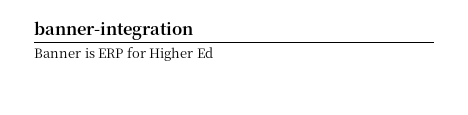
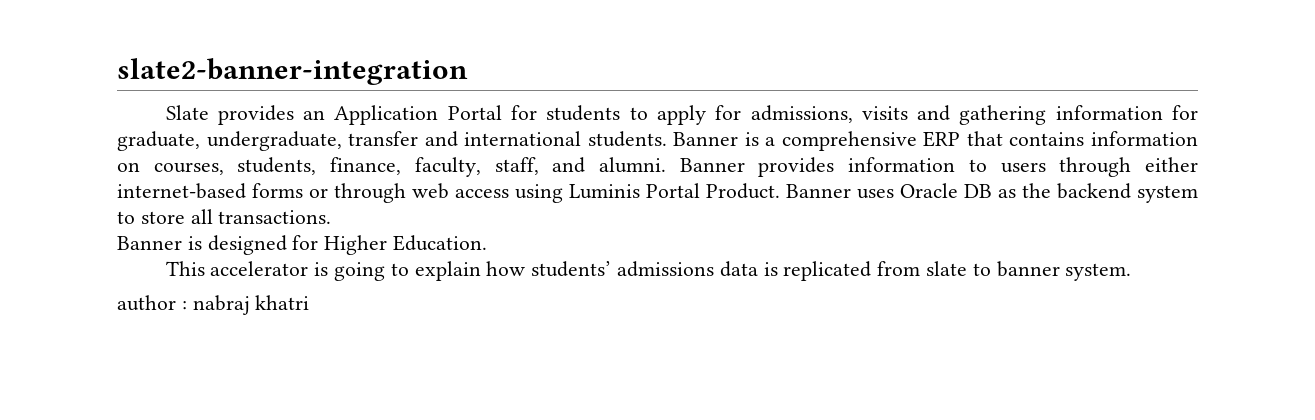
[34,21,193,40] [34,48,124,58] banner-integration // Banner is ERP -> [117,58,468,85] [165,105,1198,125] [117,131,1198,151] [117,157,1198,177] [117,183,1198,203] [117,209,332,224] [117,235,287,255] slate2-banner-integration // Slate provides an Application Portal for students to apply for admissions, visits and gathering information for graduate, undergraduate, transfer and international students. Banner is a comprehensive ERP that contains information on courses, students, finance, faculty, staff, and alumni. Banner provides information to users through either internet-based forms or through web access using Luminis Portal Product. Banner uses Oracle DB as the backend system to store all transactions. // Banner is designed
[196,47,213,58] Ed -> [393,235,488,251] [165,261,1132,281] [117,295,310,315] Education. // This accelerator is going to explain how students’ admissions data is replicated from slate to banner system. // author : nabraj khatri

